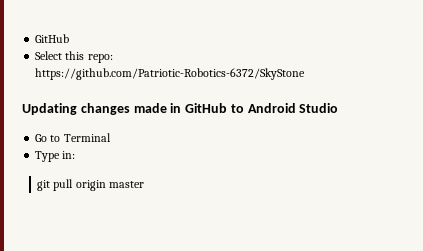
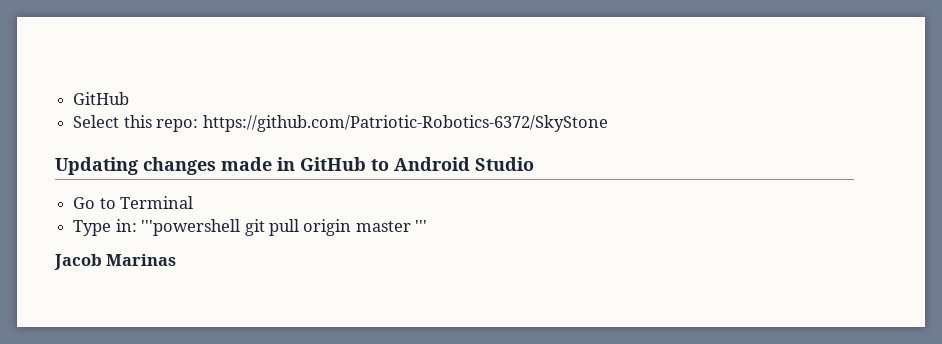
(76, 155) // -> [141,219,241,236] '''powershell
(144, 184) none -> [415,220,428,232] [54,254,177,270] ''' // Jacob Marinas

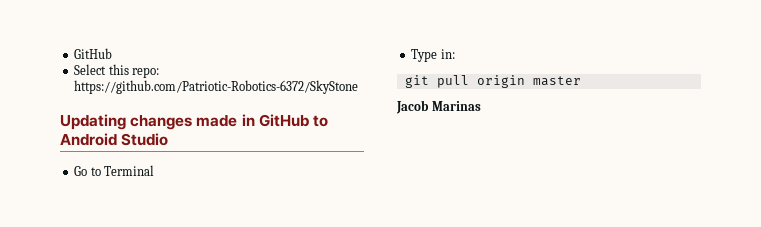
[141,219,241,236] '''powershell -> (455, 54) //
[415,220,428,232] ''' -> (581, 81) none

